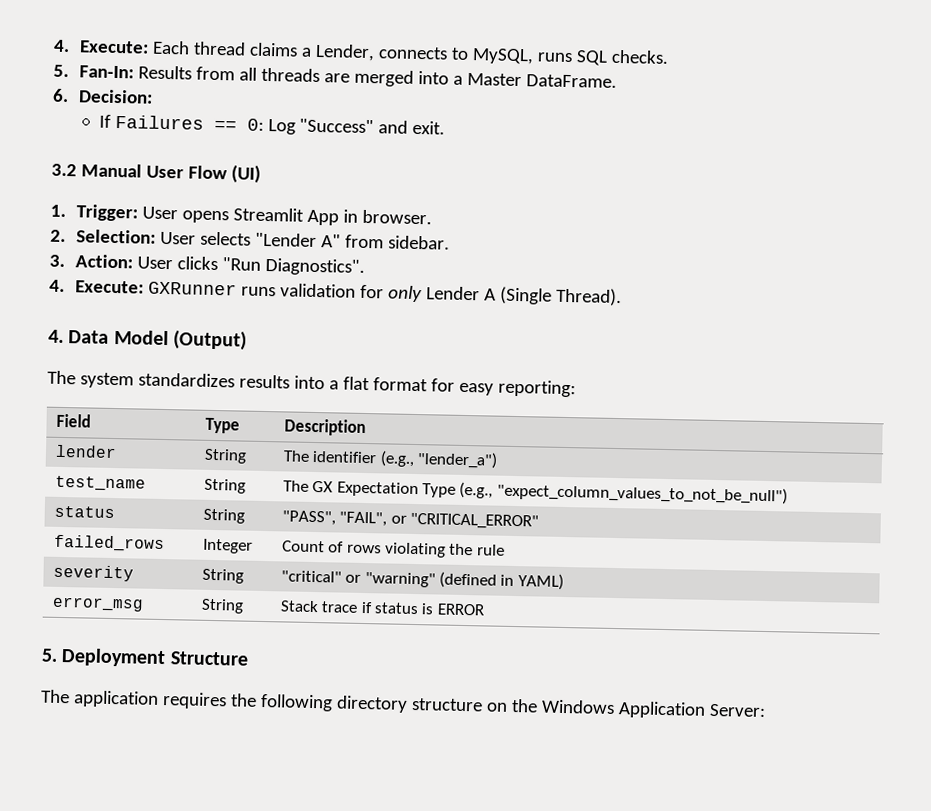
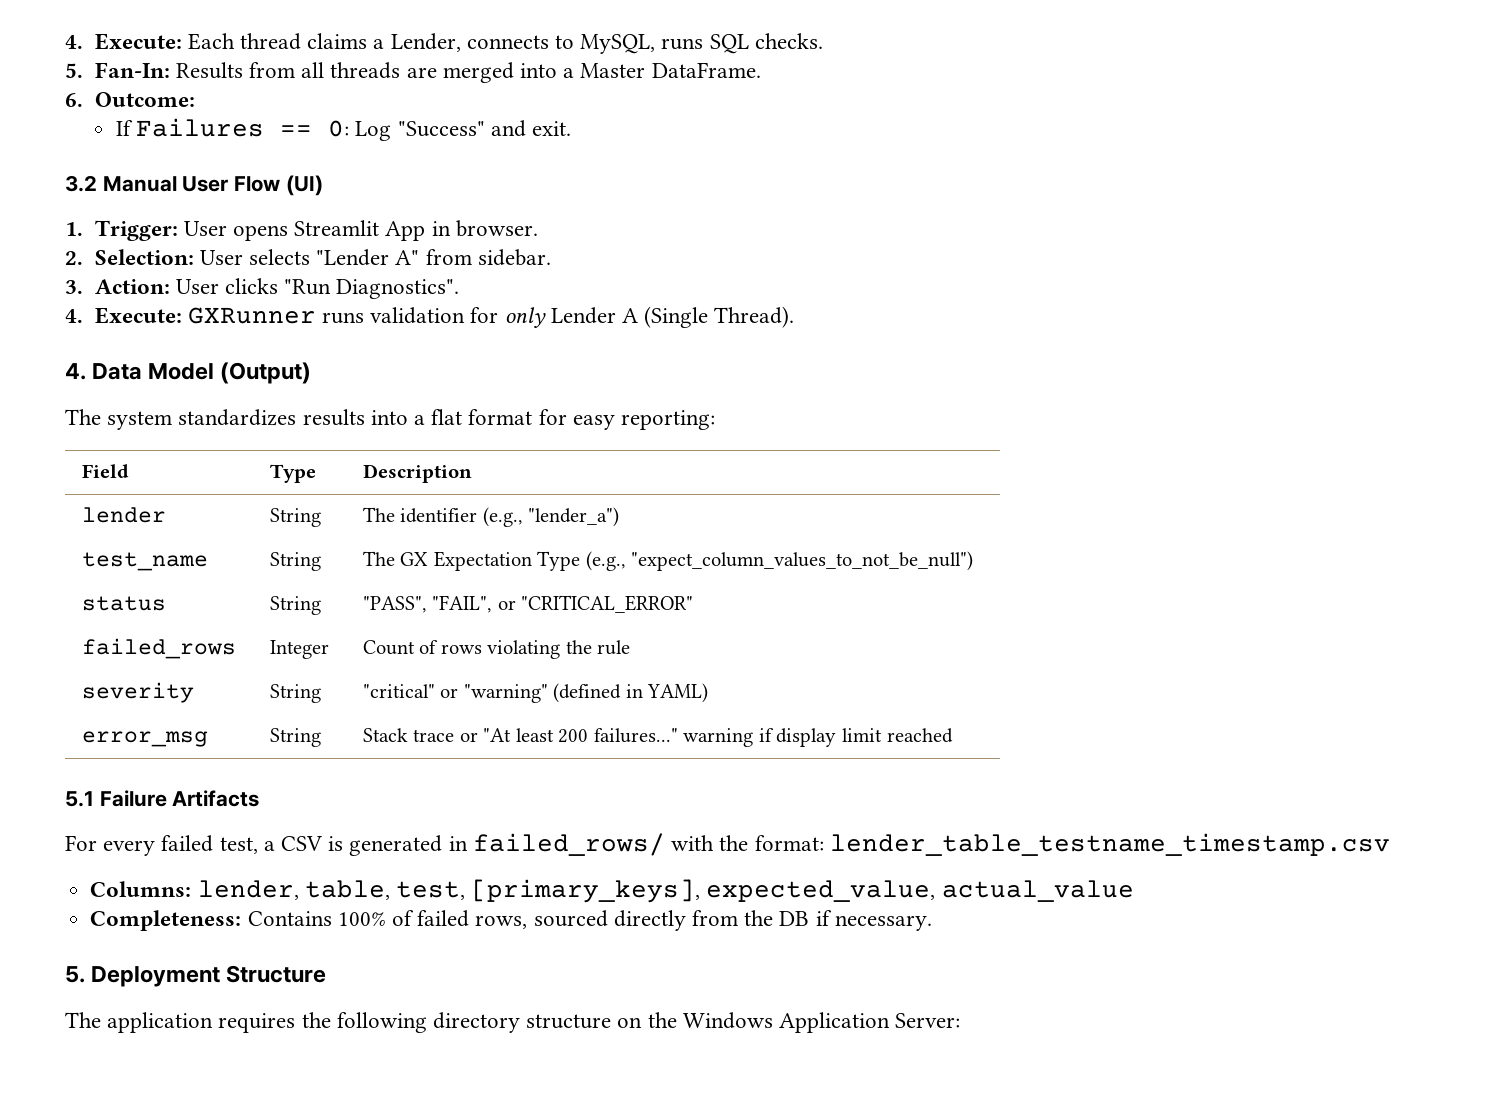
[78,89,154,104] Decision: -> [94,92,195,107] Outcome:
[360,601,485,616] if status is ERROR -> [459,728,953,747] [65,790,260,807] [65,833,1390,856] [90,879,1134,903] [90,910,932,931] or "At least 200 failures..." warning if display limit reached // 5.1 Failure Artifacts // For every failed test, a CSV is generated in failed_rows/ with the format: lender_table_testname_timestamp.csv // Columns: lender, table, test, [primary_keys], expected_value, actual_value // Completeness: Contains 100% of failed rows, sourced directly from the DB if necessary.

